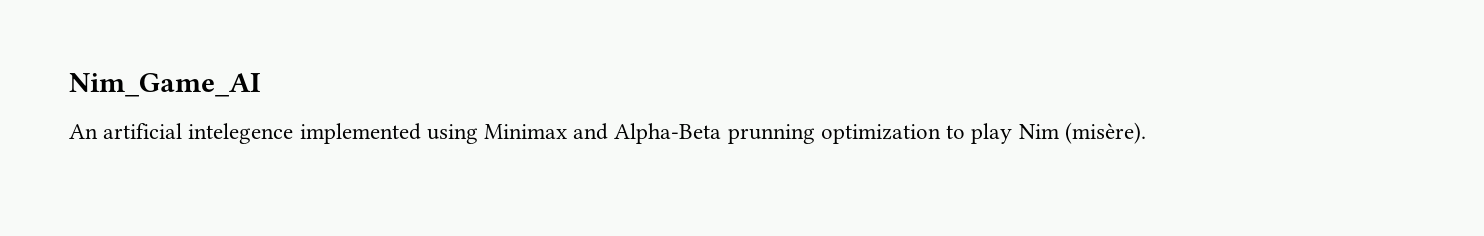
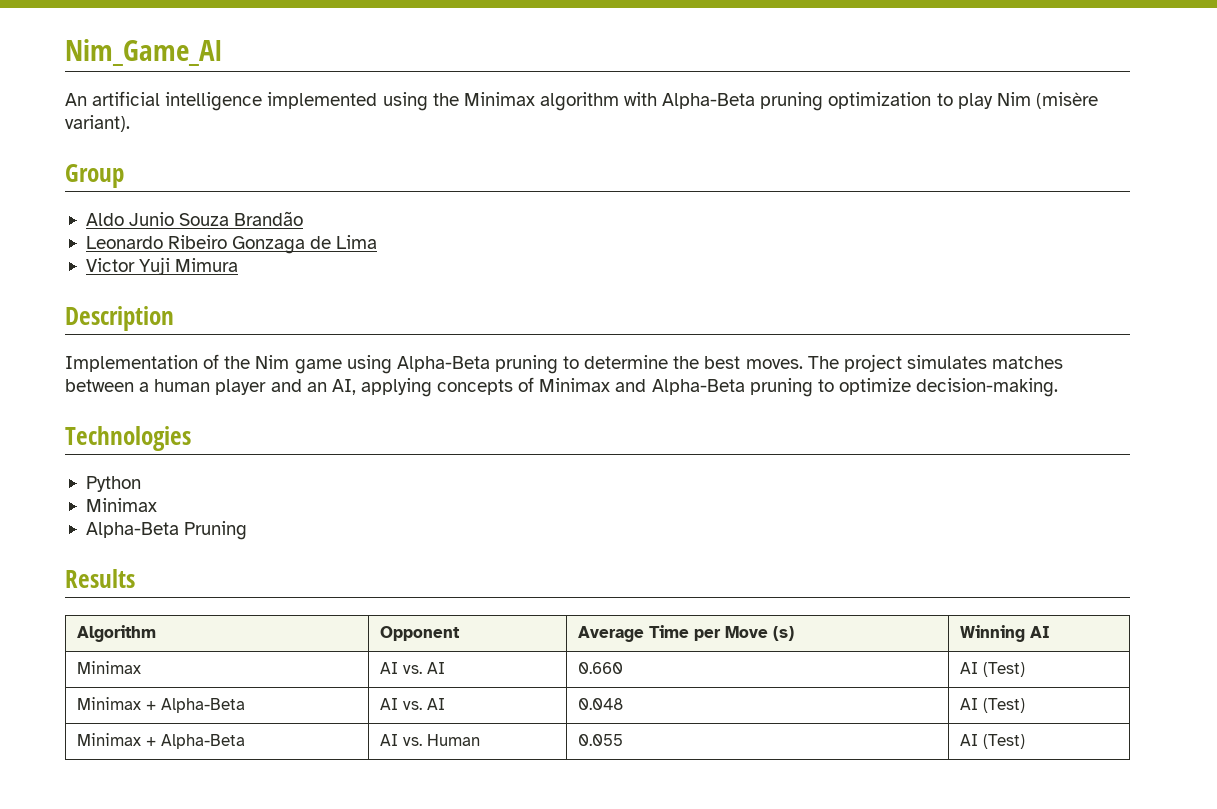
[188,123,294,144] intelegence -> [165,92,263,111] intelligence
[484,122,1146,144] Minimax and Alpha-Beta prunning optimization to play Nim (misère). -> [432,92,1098,111] [65,115,130,132] [65,164,124,188] [85,211,304,226] [85,235,378,254] [85,257,239,275] [65,306,174,331] [65,354,1064,374] [65,377,1059,397] [65,426,191,451] [85,476,141,492] [85,498,157,512] [85,521,248,540] [65,569,135,588] [77,625,157,642] [380,626,461,641] [578,625,795,642] [960,625,1051,642] [77,661,142,674] [380,662,446,674] [578,662,624,674] [960,662,1026,677] [77,697,246,713] [380,698,446,710] [578,698,624,710] [960,698,1026,713] [77,733,246,749] [380,734,481,746] [578,734,624,746] [960,734,1026,749] the Minimax algorithm with Alpha-Beta pruning optimization to play Nim (misère variant). // Group // Aldo Junio Souza Brandão // Leonardo Ribeiro Gonzaga de Lima // Victor Yuji Mimura // Description // Implementation of the Nim game using Alpha-Beta pruning to determine the best moves. The project simulates matches between a human player and an AI, applying concepts of Minimax and Alpha-Beta pruning to optimize decision-making. // Technologies // Python // Minimax // Alpha-Beta Pruning // Results // Algorithm | Opponent | Average Time per Move (s) | Winning AI // Minimax | AI vs. AI | 0.660 | AI (Test) // Minimax + Alpha-Beta | AI vs. AI | 0.048 | AI (Test) // Minimax + Alpha-Beta | AI vs. Human | 0.055 | AI (Test)

